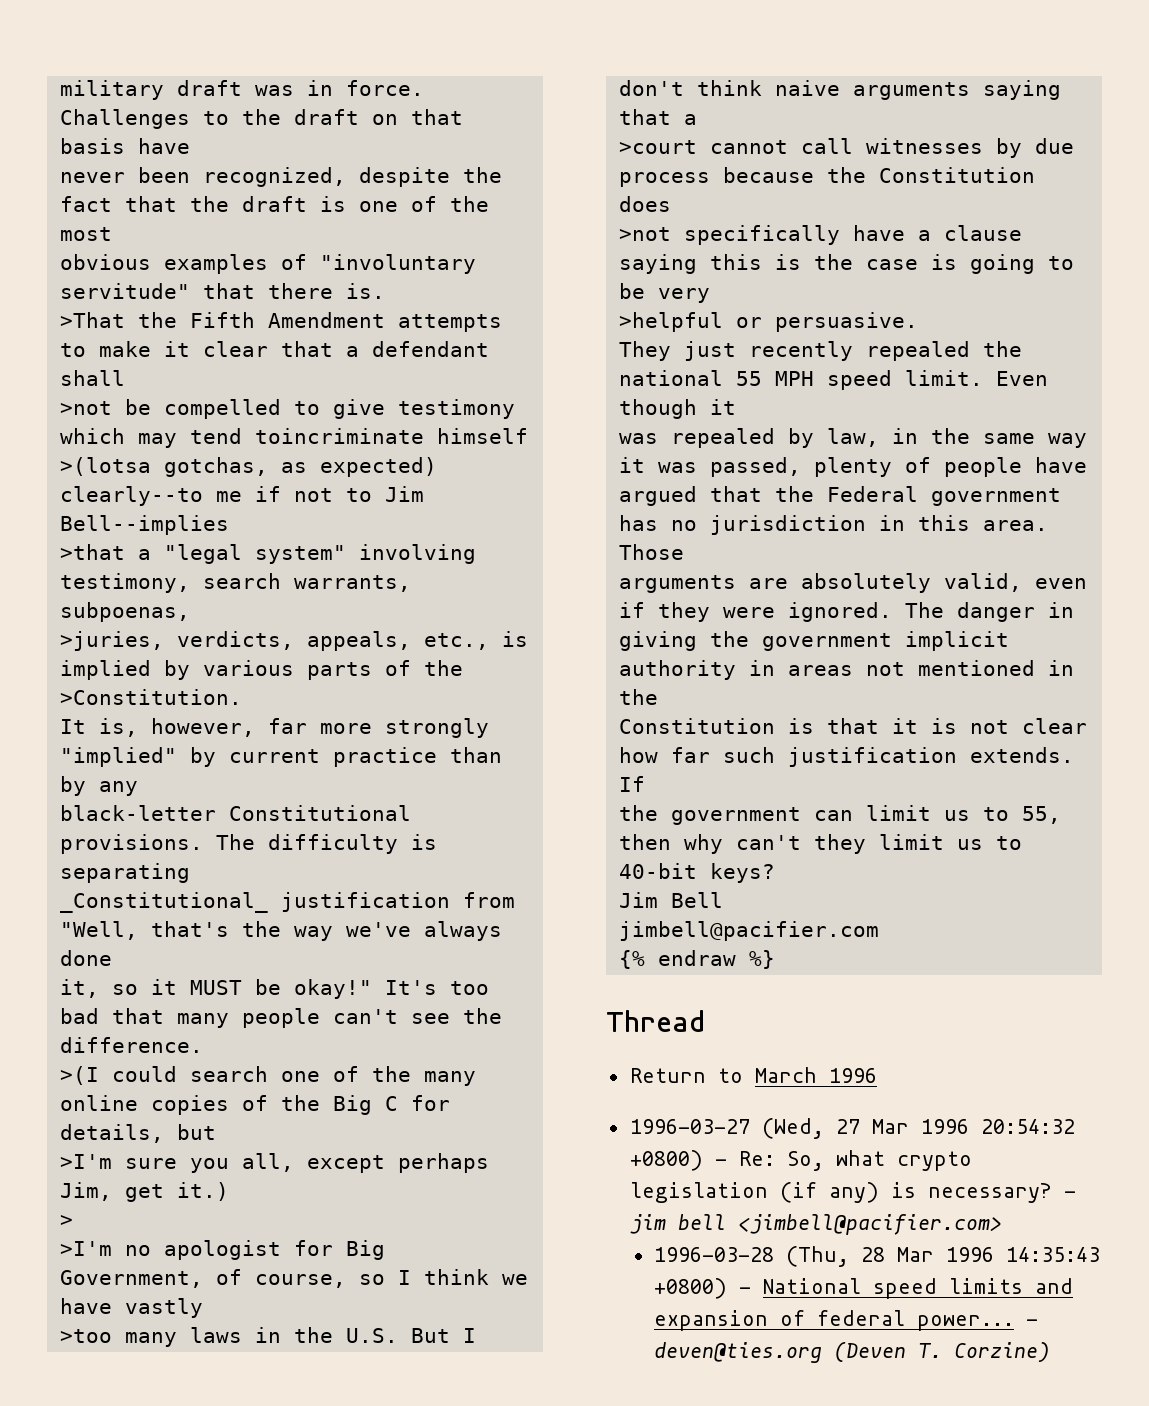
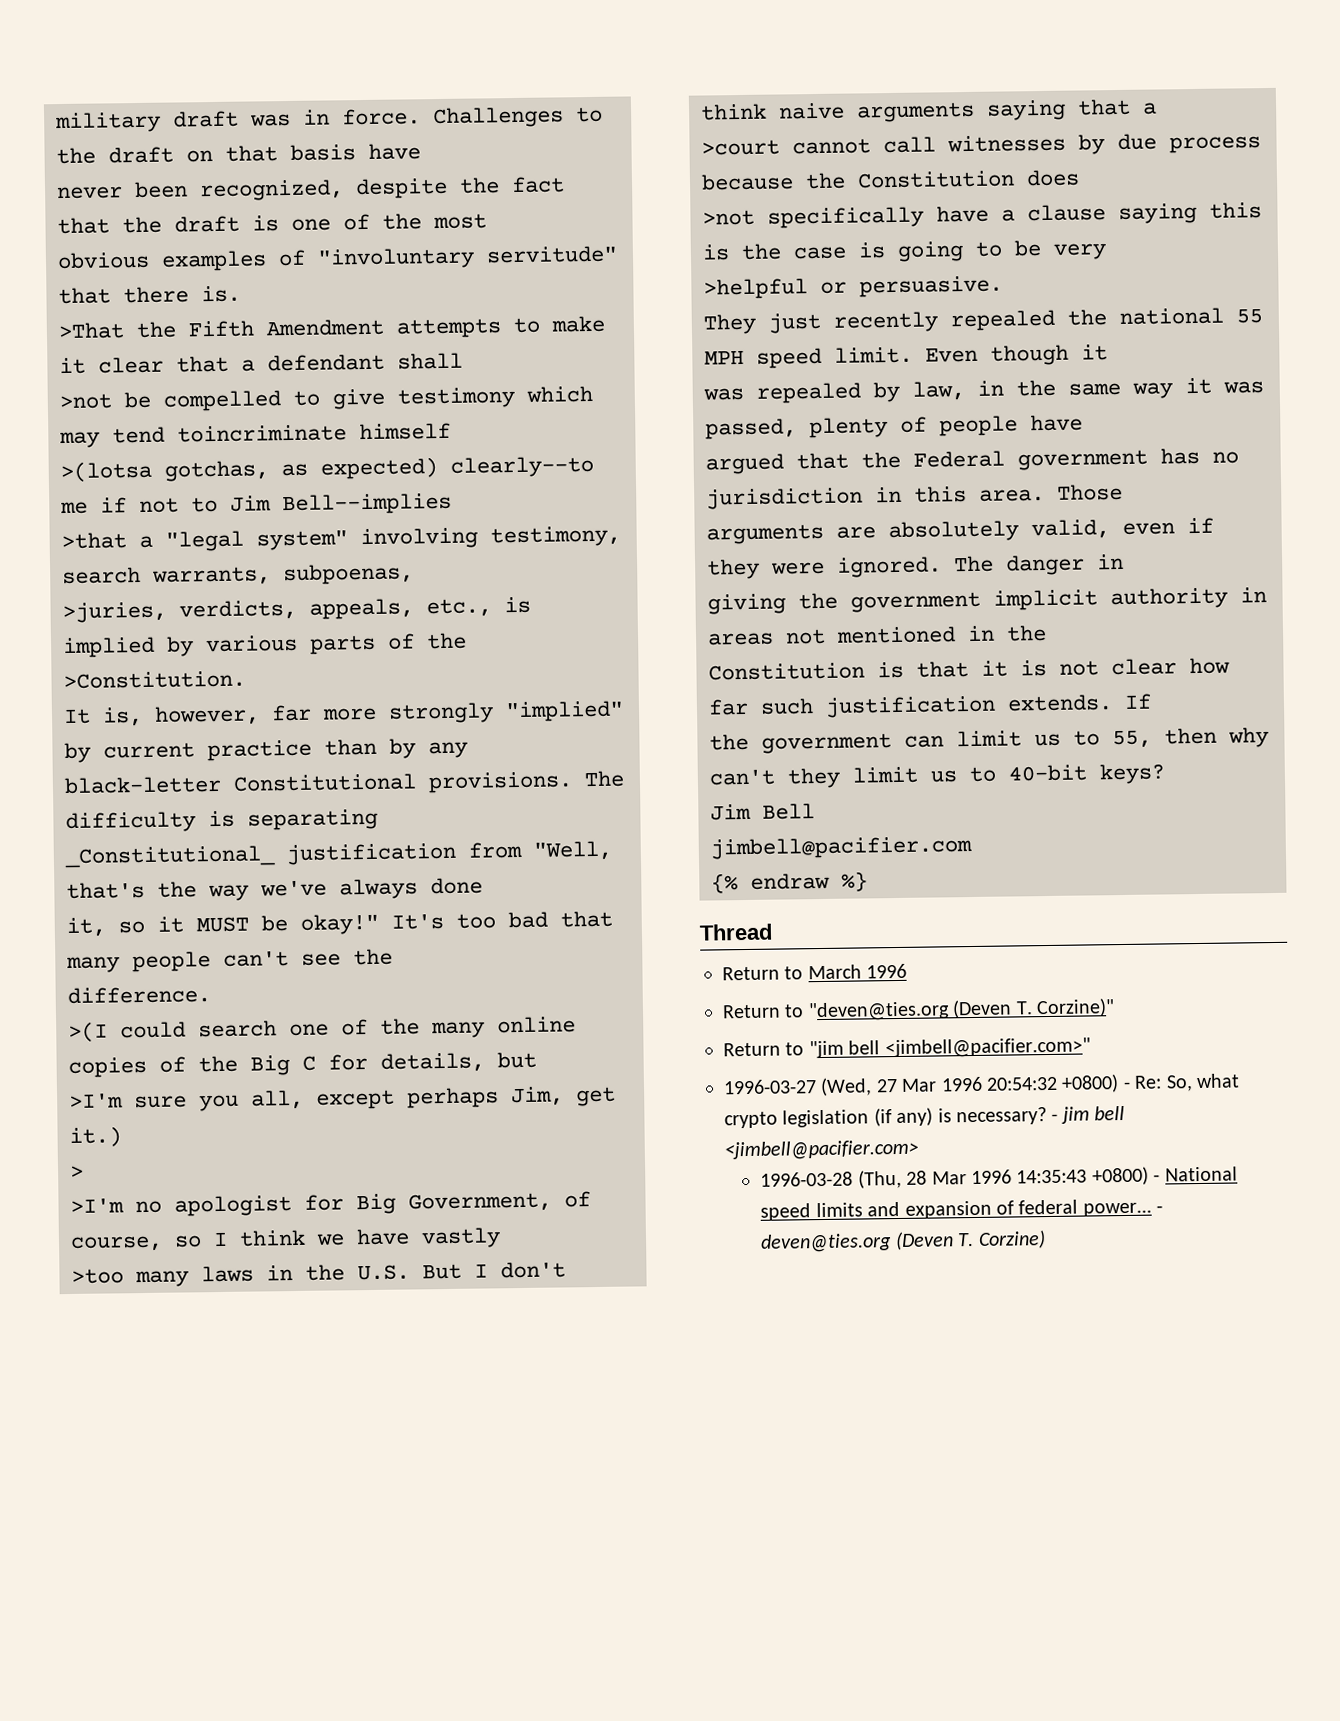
(877, 1075) none -> [722,998,1115,1022] [723,1037,1091,1059] // Return to "deven@ties.org (Deven T. Corzine)" // Return to "jim bell <jimbell@pacifier.com>"

